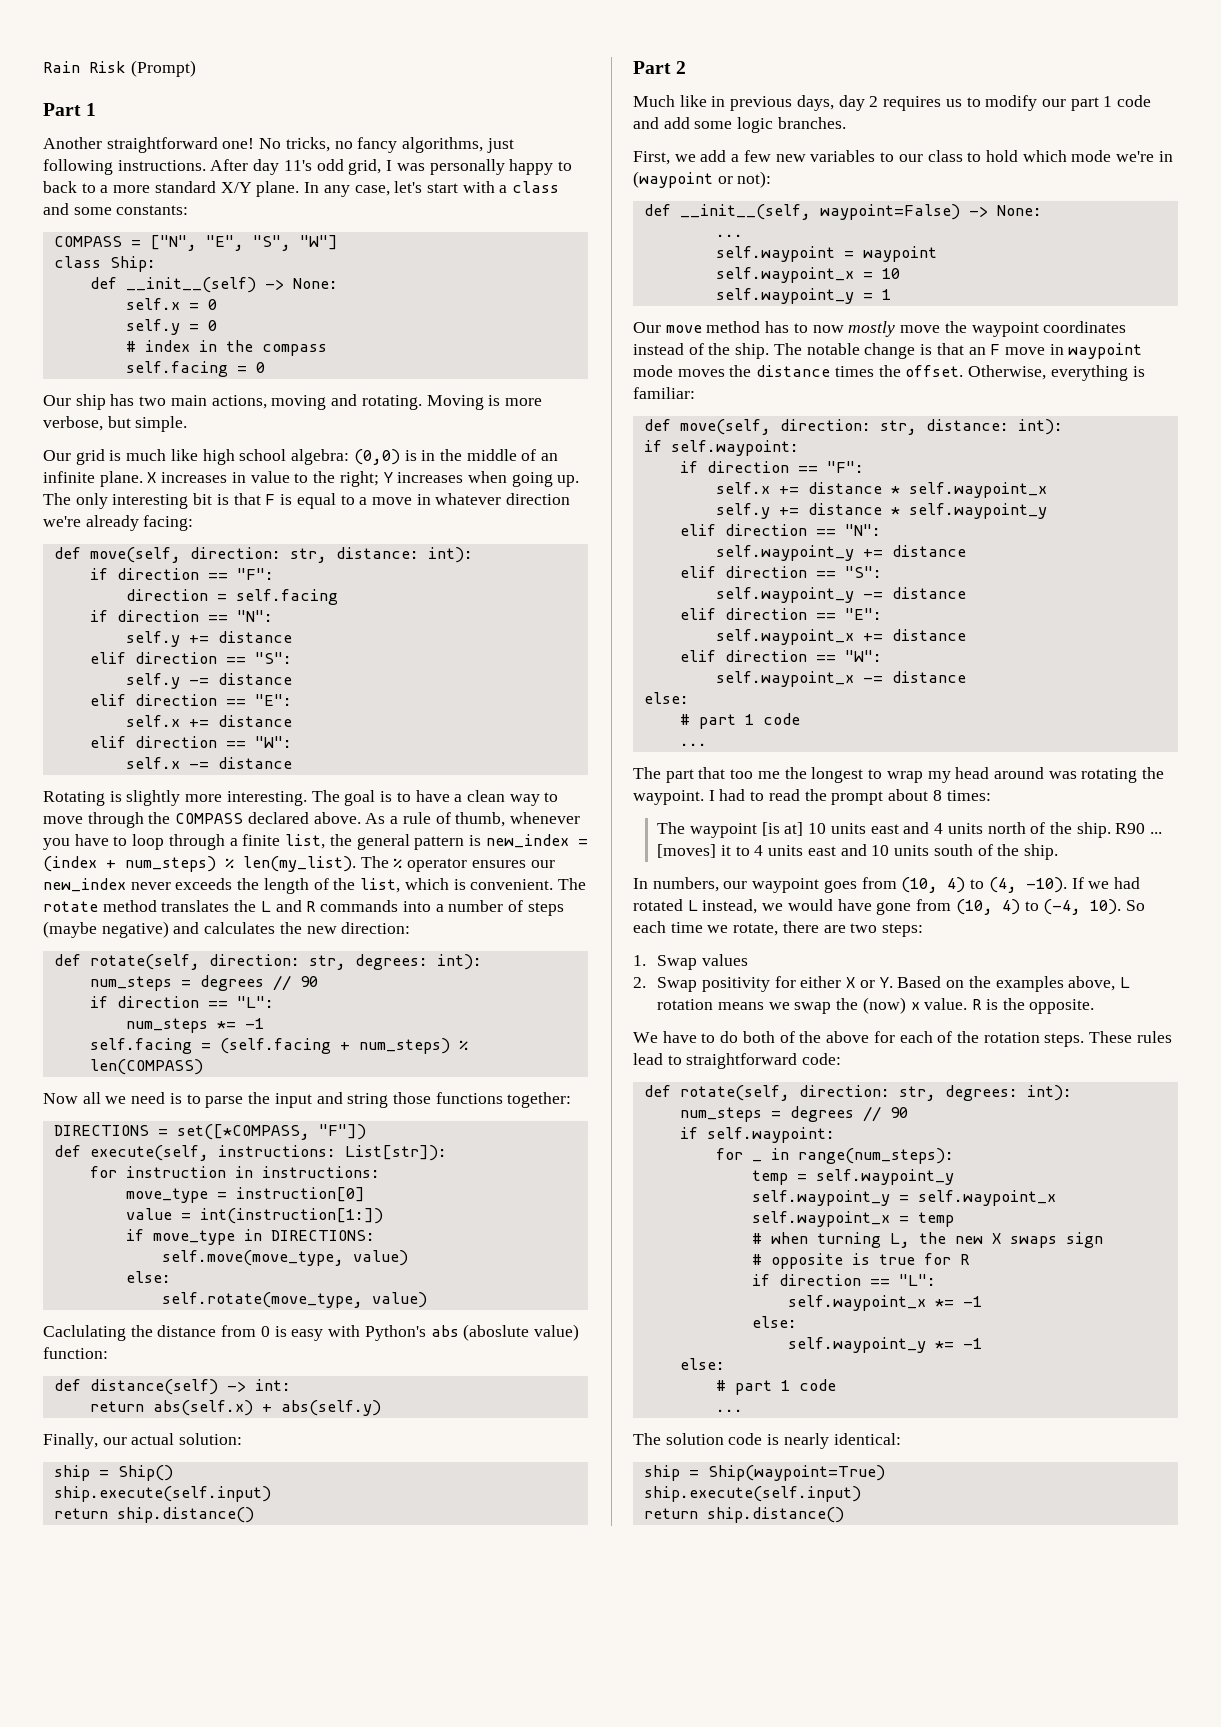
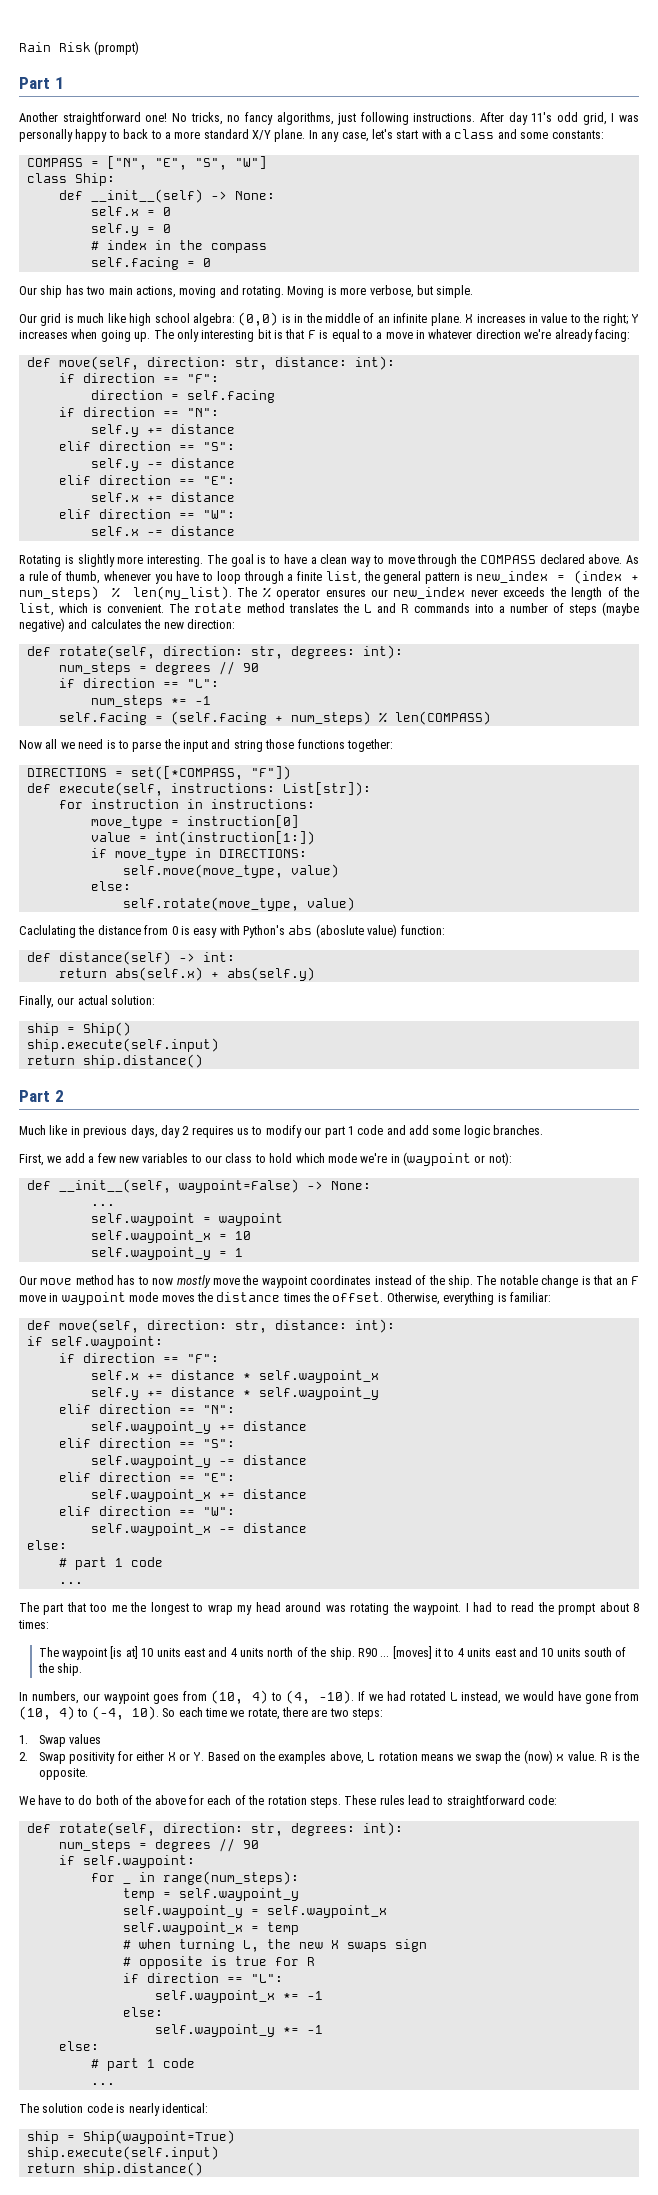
[130,60,196,77] (Prompt) -> [94,41,140,55] (prompt)

